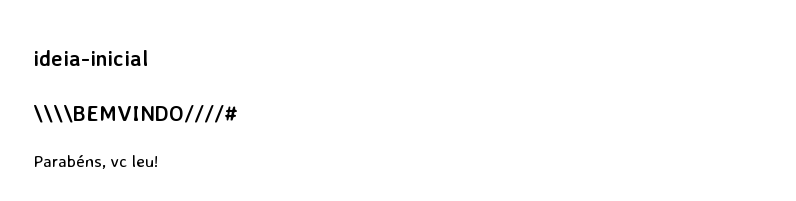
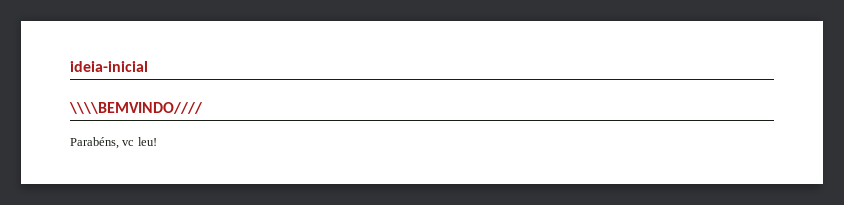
[33,105,238,123] \\\\BEMVINDO////# -> [69,102,203,114] \\\\BEMVINDO////

